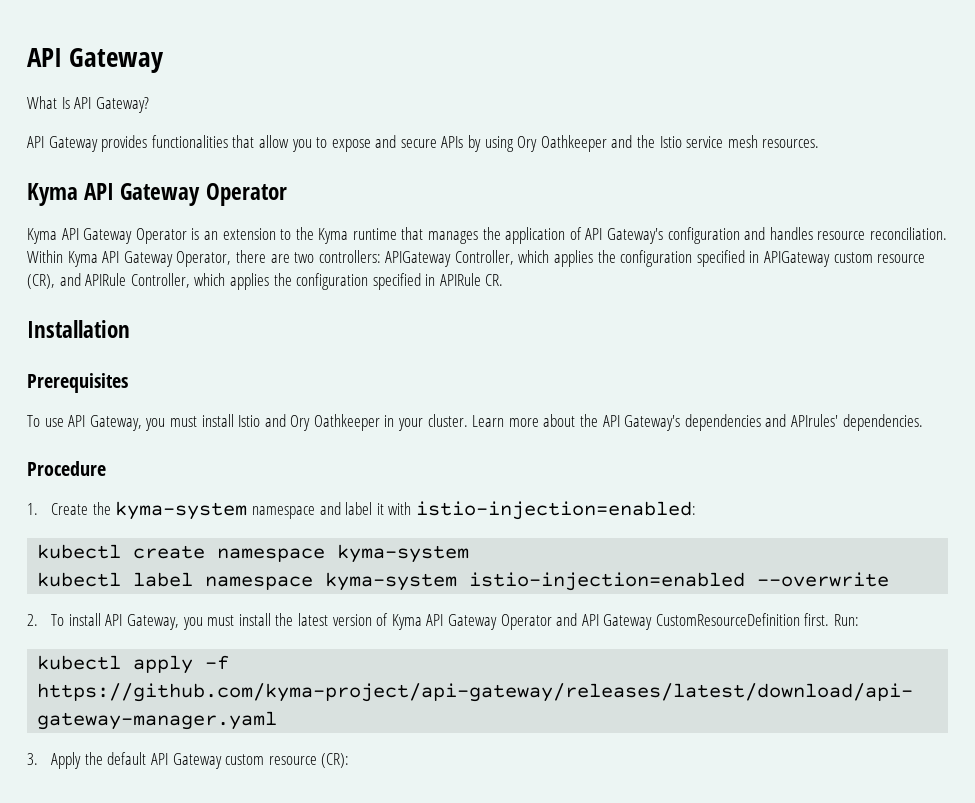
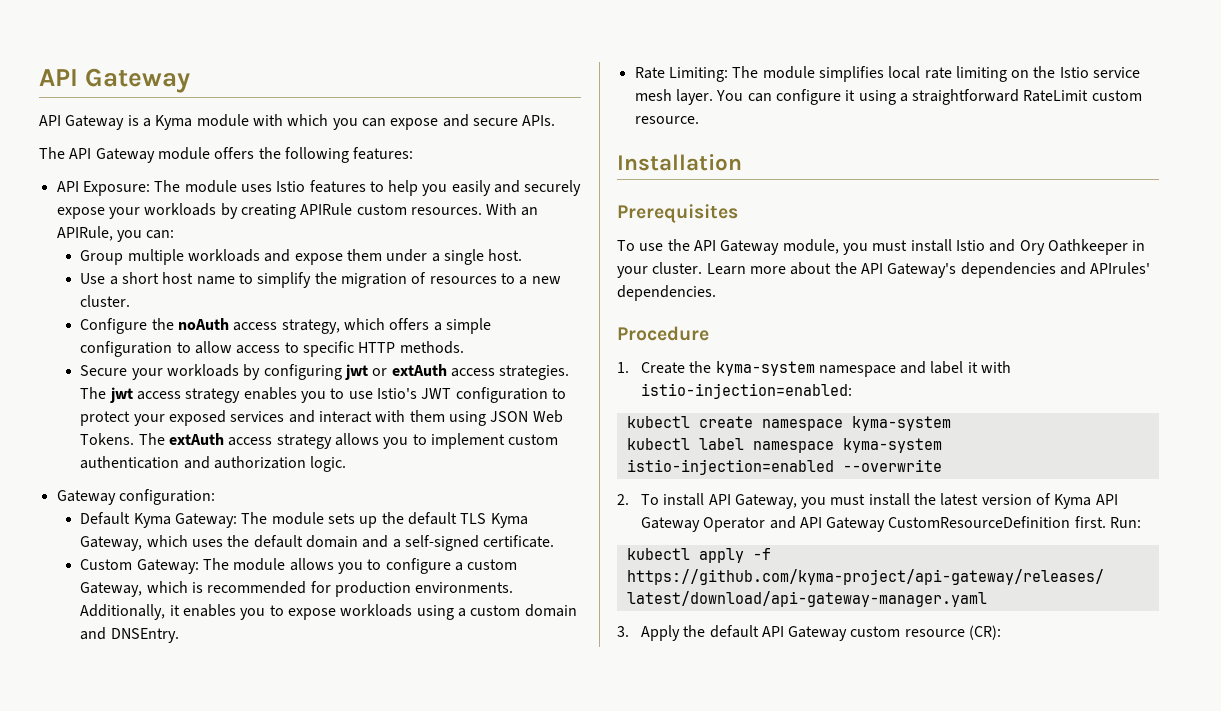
[27,96,149,113] [27,135,820,152] [27,183,287,206] [27,227,947,244] [27,250,926,267] [27,273,504,290] What Is API Gateway? // API Gateway provides functionalities that allow you to expose and secure APIs by using Ory Oathkeeper and the Istio service mesh resources. // Kyma API Gateway Operator // Kyma API Gateway Operator is an extension to the Kyma runtime that manages the application of API Gateway's configuration and handles resource reconciliation. Within Kyma API Gateway Operator, there are two controllers: APIGateway Controller, which applies the configuration specified in APIGateway custom resource (CR), and APIRule Controller, which applies the configuration specified in APIRule CR. -> [39,114,556,130] [39,147,414,163] [56,180,582,196] [56,203,539,219] [56,226,175,242] [80,249,523,265] [80,272,561,288] [80,295,131,307] [80,318,492,334] [80,341,464,357] [80,364,570,380] [80,387,567,403] [80,410,563,426] [80,433,559,449] [80,456,347,472] [56,489,215,505] [80,512,528,528] [80,535,555,551] [80,558,518,574] [80,581,514,597] [80,604,577,620] [80,627,179,643] [634,66,1141,82] [634,89,1142,105] [634,116,699,124] API Gateway is a Kyma module with which you can expose and secure APIs. // The API Gateway module offers the following features: // API Exposure: The module uses Istio features to help you easily and securely expose your workloads by creating APIRule custom resources. With an APIRule, you can: // Group multiple workloads and expose them under a single host. // Use a short host name to simplify the migration of resources to a new cluster. // Configure the noAuth access strategy, which offers a simple configuration to allow access to specific HTTP methods. // Secure your workloads by configuring jwt or extAuth access strategies. The jwt access strategy enables you to use Istio's JWT configuration to protect your exposed services and interact with them using JSON Web Tokens. The extAuth access strategy allows you to implement custom authentication and authorization logic. // Gateway configuration: // Default Kyma Gateway: The module sets up the default TLS Kyma Gateway, which uses the default domain and a self-signed certificate. // Custom Gateway: The module allows you to configure a custom Gateway, which is recommended for production environments. Additionally, it enables you to expose workloads using a custom domain and DNSEntry. // Rate Limiting: The module simplifies local rate limiting on the Istio service mesh layer. You can configure it using a straightforward RateLimit custom resource.
[68,415,142,431] API Gateway, -> [667,239,839,255] the API Gateway module,

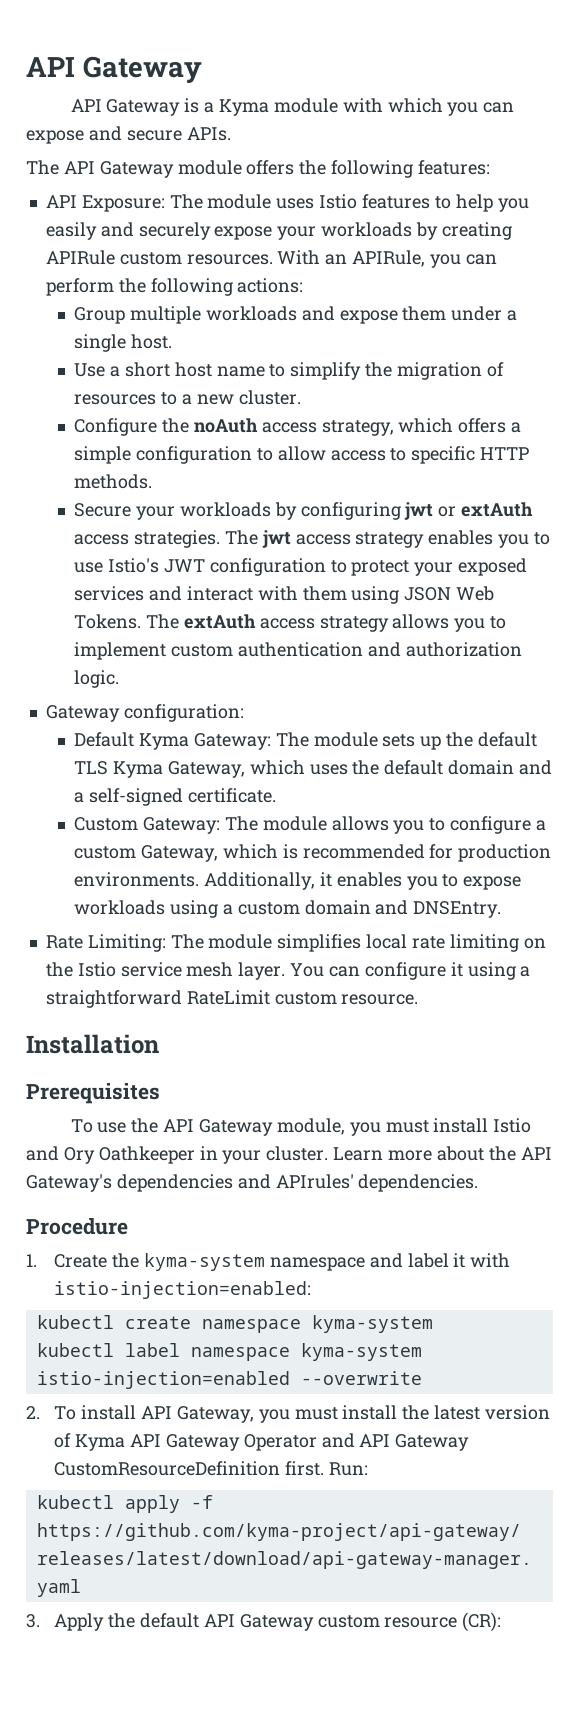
[146,230,175,239] can: -> [465,254,497,265] [45,278,304,296] can perform the following actions:

